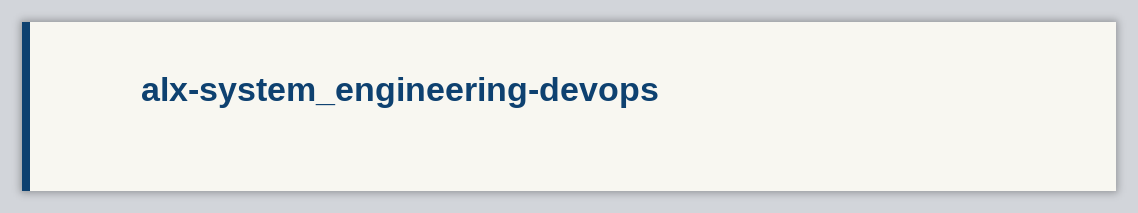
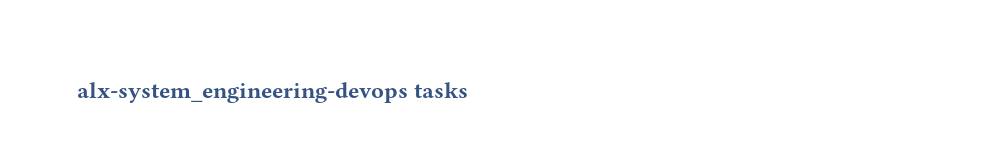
(659, 92) none -> [414,82,469,98] tasks

